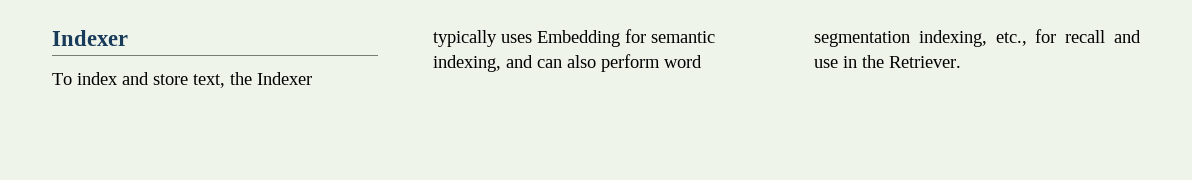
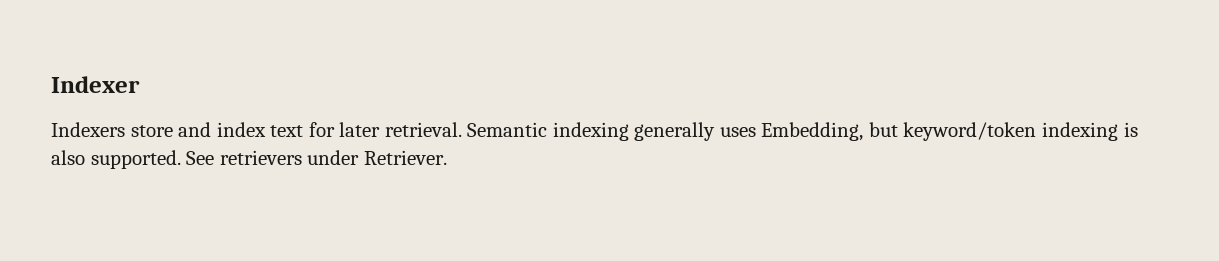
[52,72,312,88] [433,29,715,47] [433,54,702,72] [814,29,1141,47] [814,55,884,68] To index and store text, the Indexer typically uses Embedding for semantic indexing, and can also perform word segmentation indexing, etc., for recall and use in the -> [51,122,1138,141] [51,150,360,169] Indexers store and index text for later retrieval. Semantic indexing generally uses Embedding, but keyword/token indexing is also supported. See retrievers under

